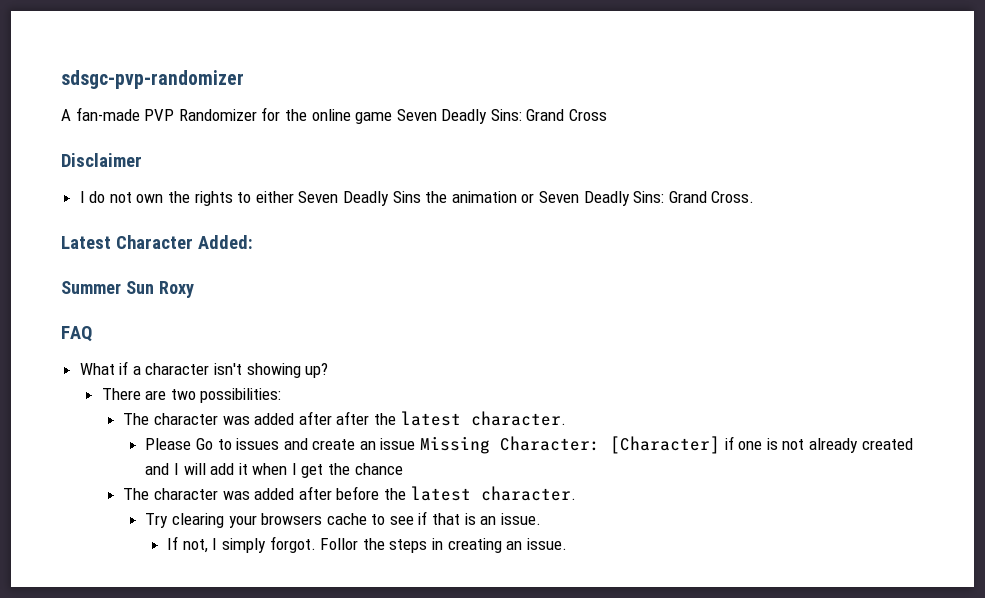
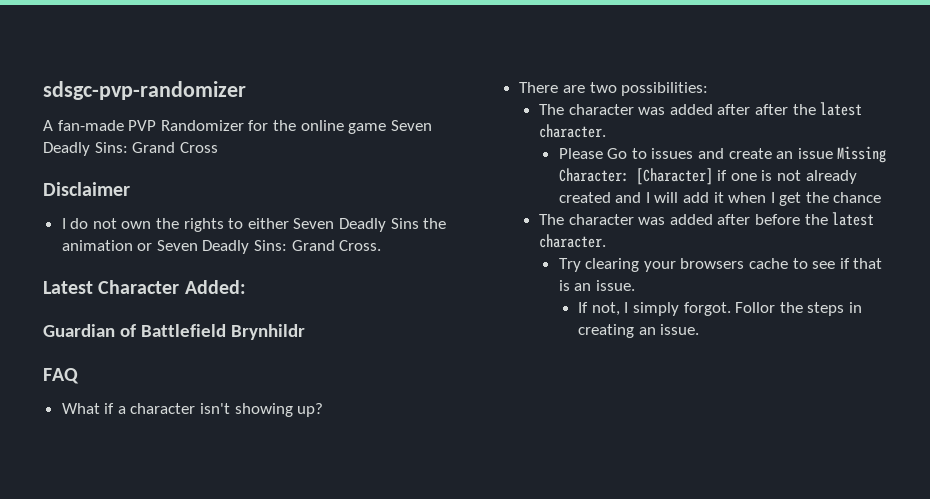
[61,281,194,298] Summer Sun Roxy -> [43,324,305,340] Guardian of Battlefield Brynhildr

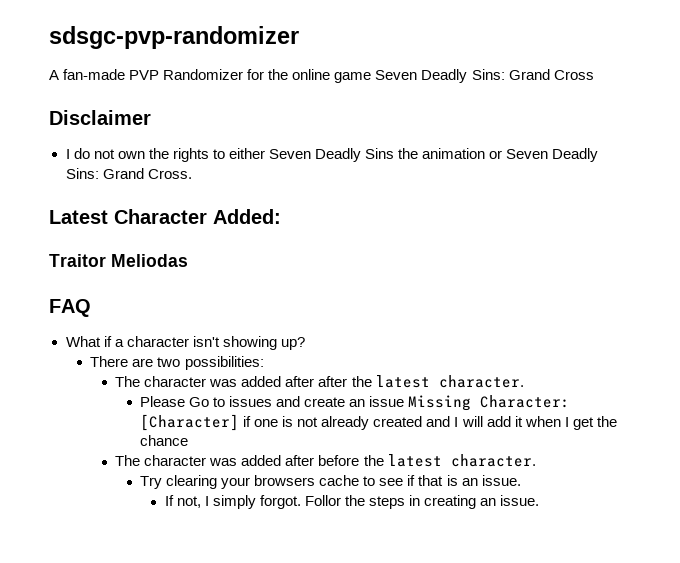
[43,324,305,340] Guardian of Battlefield Brynhildr -> [49,254,188,267] Traitor Meliodas

